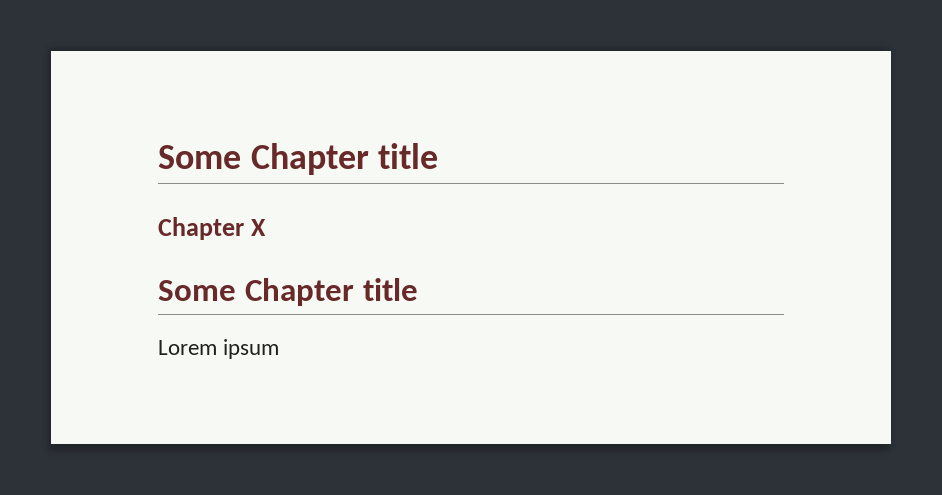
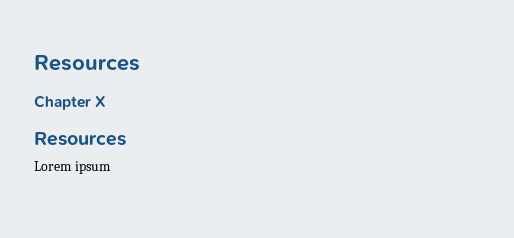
[158,143,439,175] Some Chapter title -> [34,55,140,71] Resources
[158,278,418,306] Some Chapter title -> [34,132,126,146] Resources

